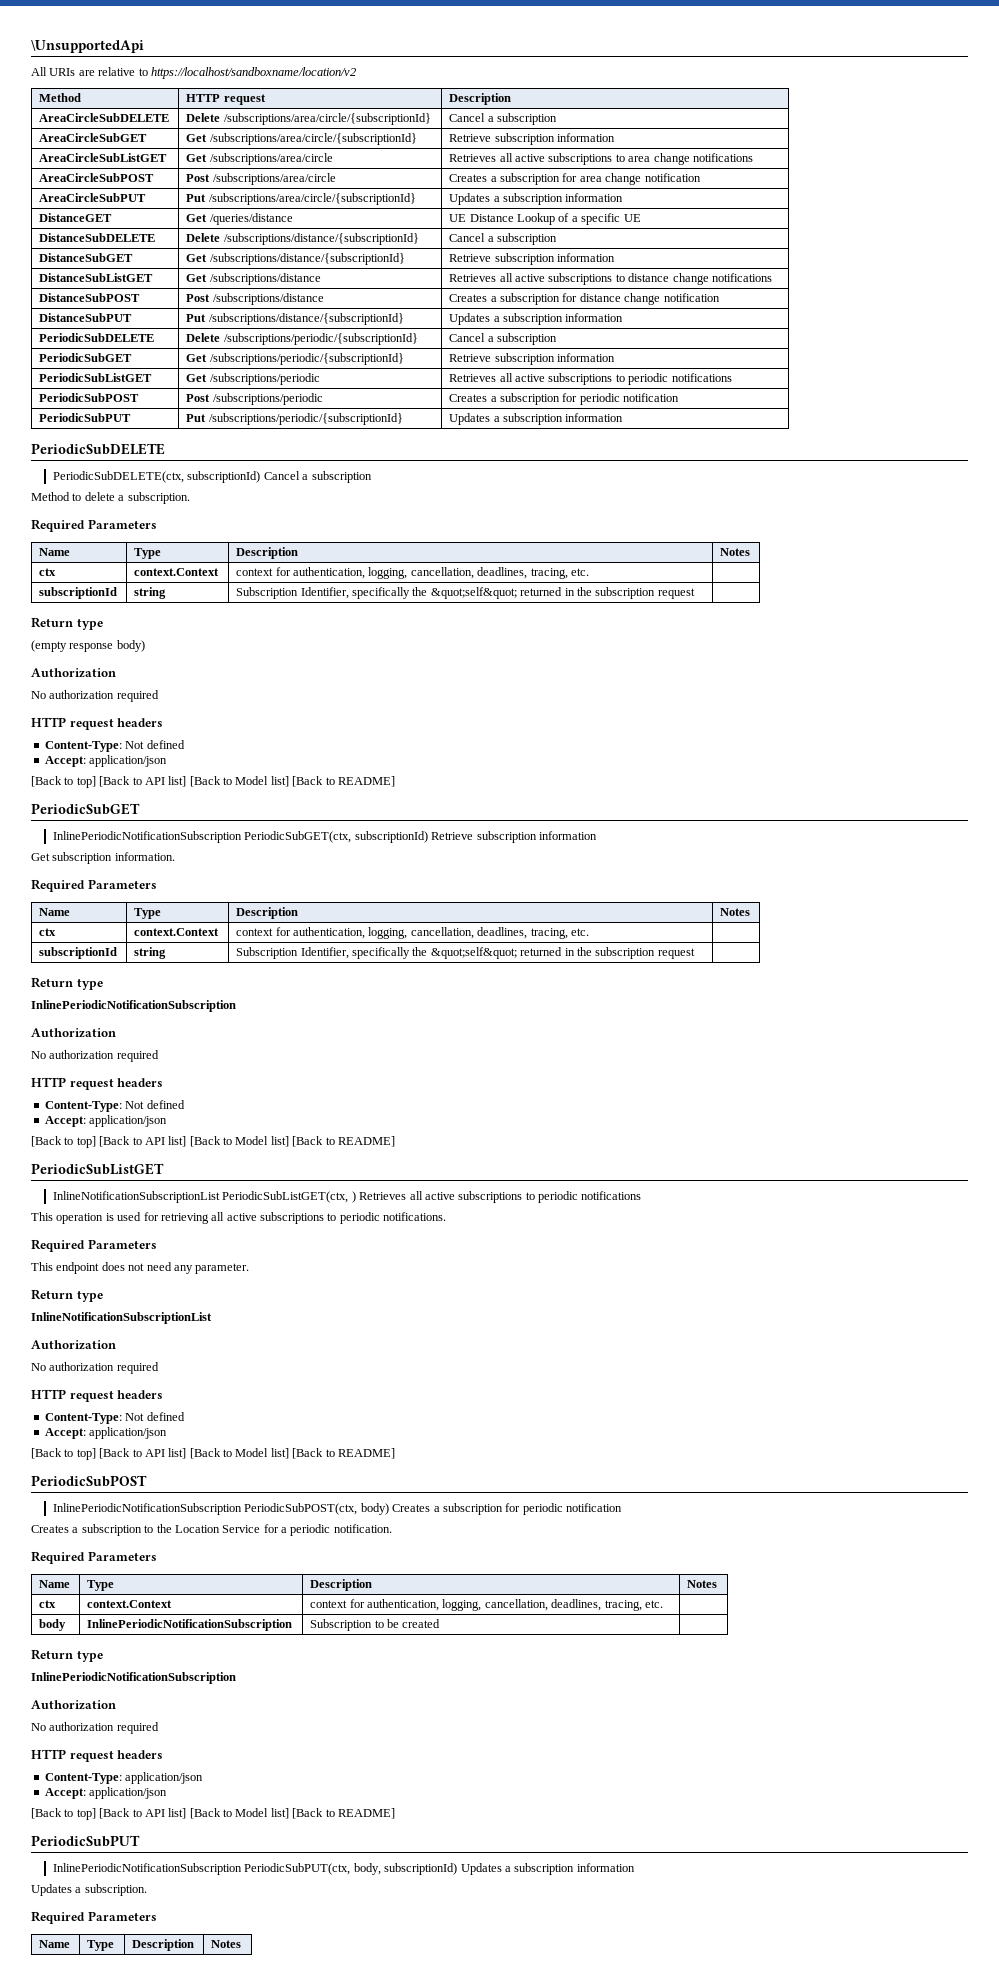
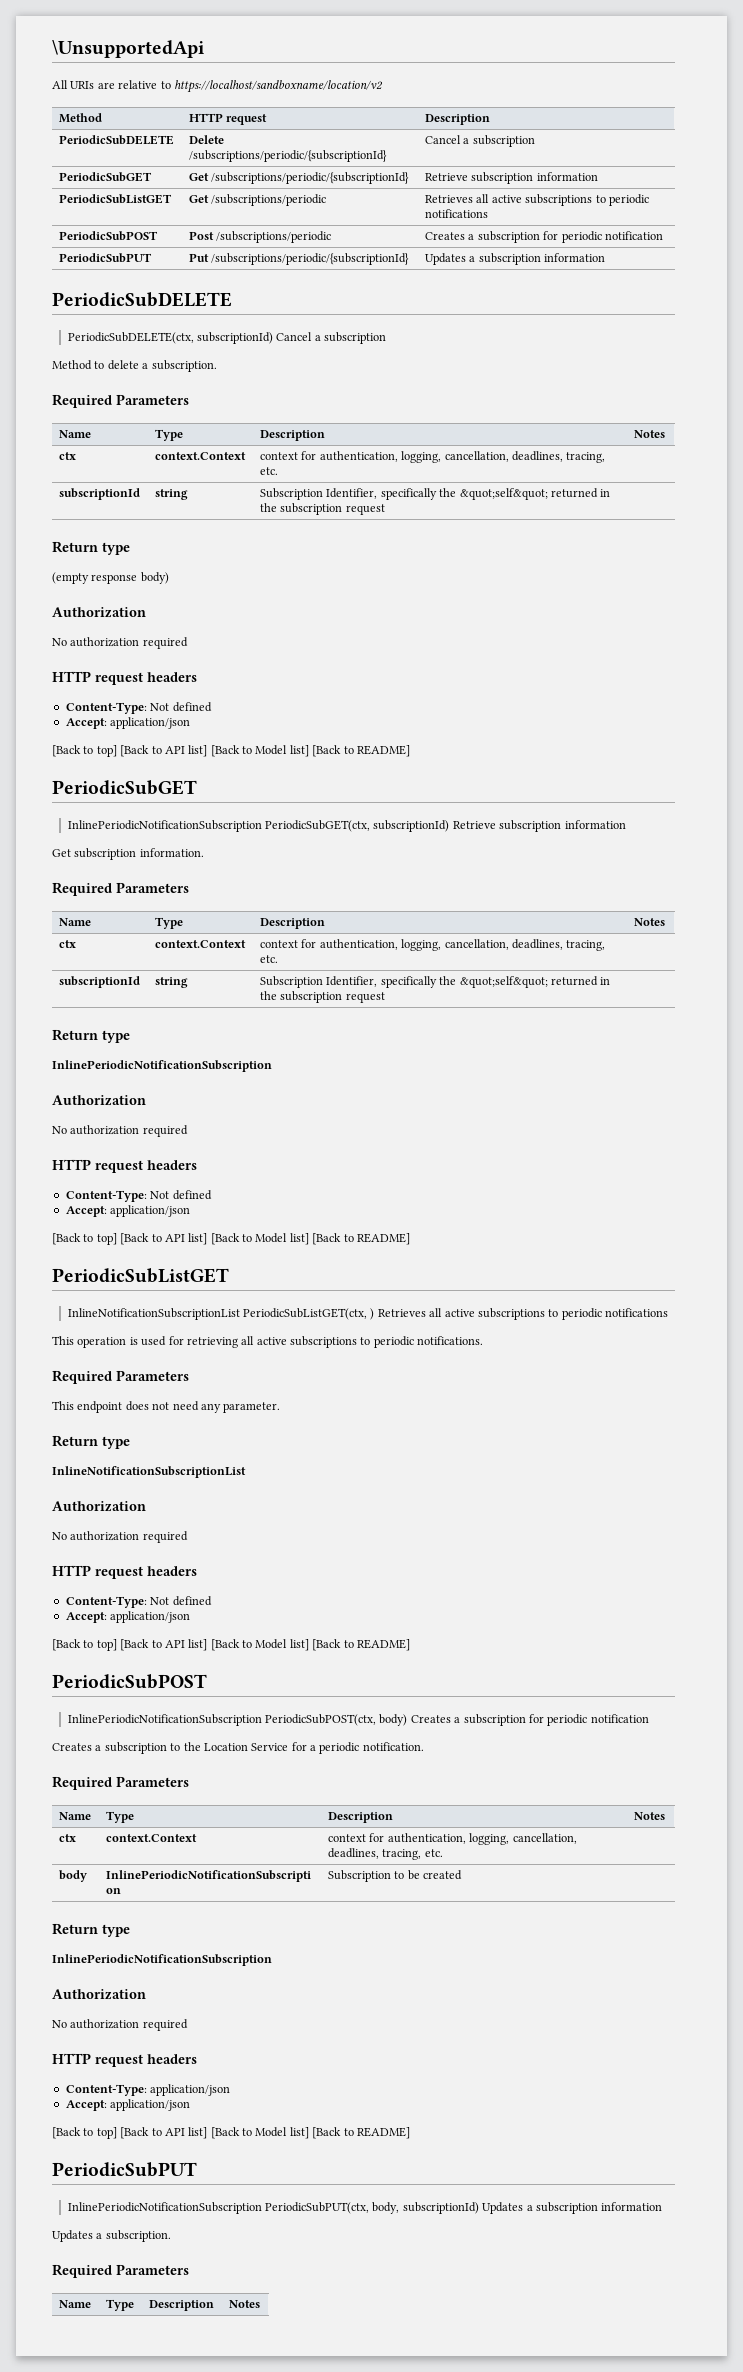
[39,113,170,122] [186,113,431,125] [449,113,558,125] [39,133,148,142] [186,133,417,145] [449,133,616,145] [39,153,168,162] [186,153,333,165] [449,153,753,165] [39,173,155,182] [186,173,336,185] [449,173,701,185] [39,193,147,202] [186,193,416,205] [449,193,624,205] [39,213,113,222] [186,213,293,225] [449,213,641,225] [39,233,156,242] [186,233,419,245] [449,233,558,245] [39,253,134,262] [186,253,405,265] [449,253,616,265] [39,273,154,282] [186,273,321,285] [449,273,772,285] [39,293,141,302] [186,293,324,305] [449,293,720,305] [39,313,133,322] [186,313,404,325] [449,313,624,325] // AreaCircleSubDELETE | Delete /subscriptions/area/circle/{subscriptionId} | Cancel a subscription // AreaCircleSubGET | Get /subscriptions/area/circle/{subscriptionId} | Retrieve subscription information // AreaCircleSubListGET | Get /subscriptions/area/circle | Retrieves all active subscriptions to area change notifications // AreaCircleSubPOST | Post /subscriptions/area/circle | Creates a subscription for area change notification // AreaCircleSubPUT | Put /subscriptions/area/circle/{subscriptionId} | Updates a subscription information // DistanceGET | Get /queries/distance | UE Distance Lookup of a specific UE // DistanceSubDELETE | Delete /subscriptions/distance/{subscriptionId} | Cancel a subscription // DistanceSubGET | Get /subscriptions/distance/{subscriptionId} | Retrieve subscription information // DistanceSubListGET | Get /subscriptions/distance | Retrieves all active subscriptions to distance change notifications // DistanceSubPOST | Post /subscriptions/distance | Creates a subscription for distance change notification // DistanceSubPUT | Put /subscriptions/distance/{subscriptionId} | Updates a subscription information -> (491, 119) none

